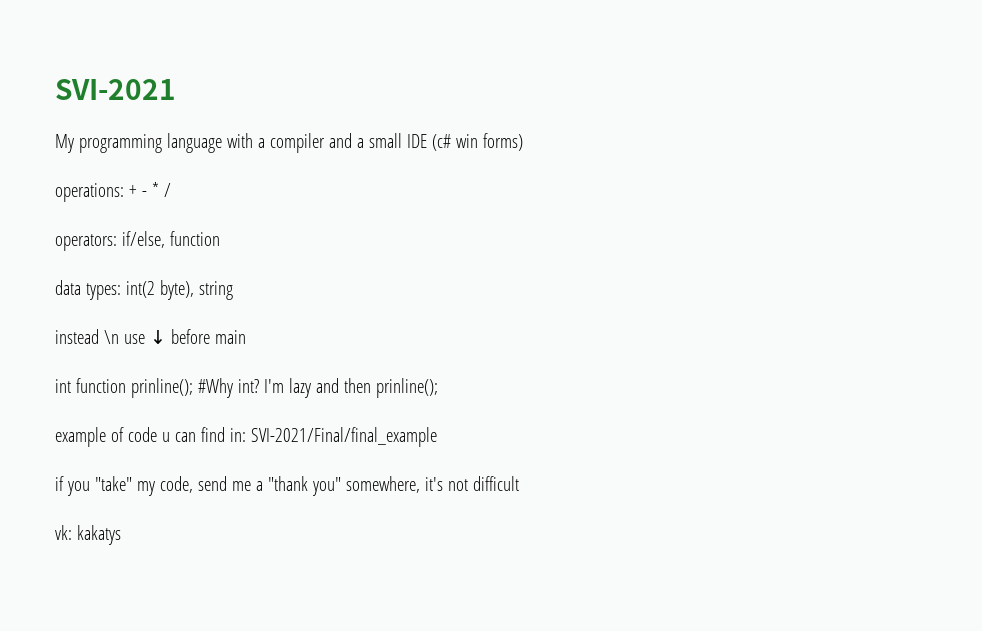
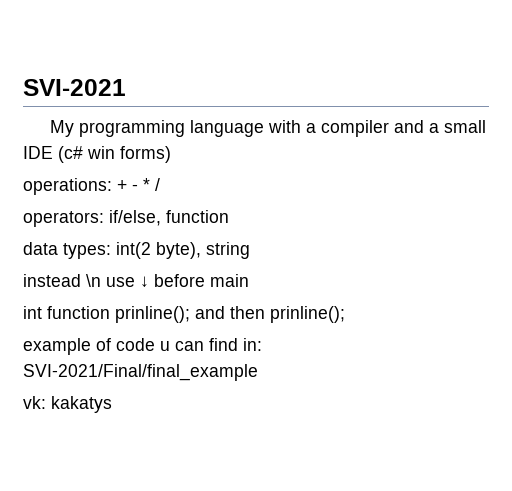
[197,378,311,398] #Why int? I'm lazy -> (190, 314) none
[55,476,519,496] // if you "take" my code, send me a "thank you" somewhere, it's not difficult -> (258, 372) none

